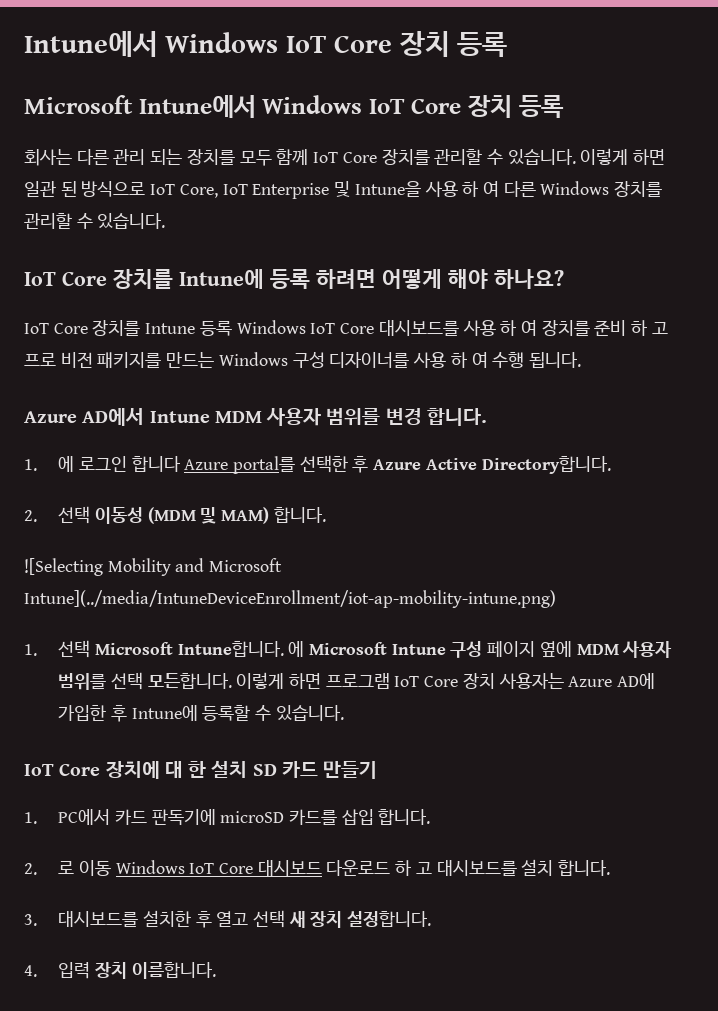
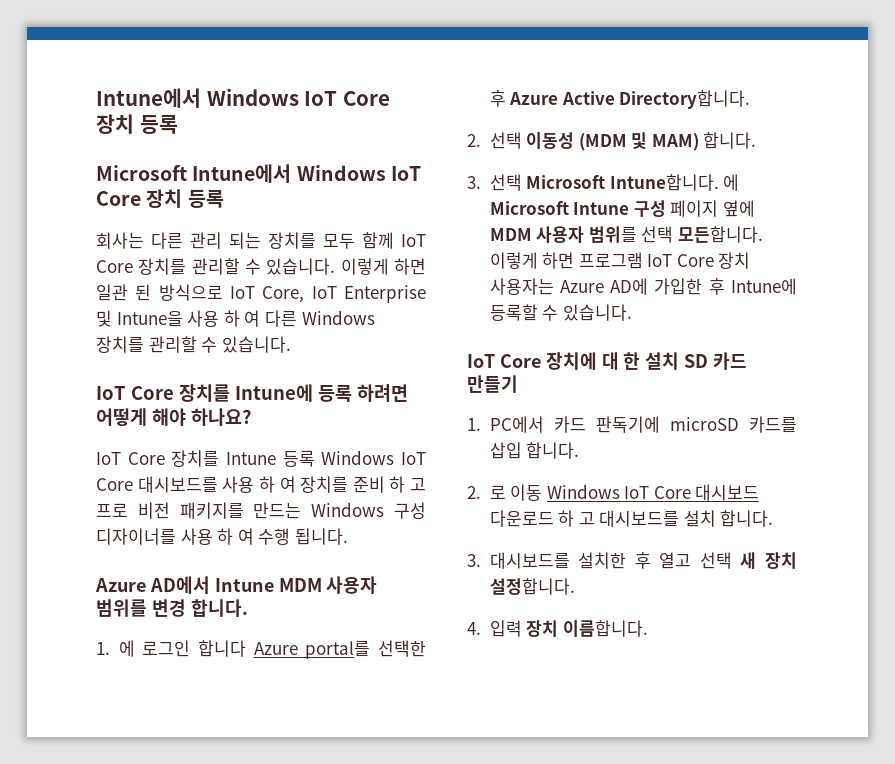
[24,558,283,576] [24,590,556,608] [24,644,37,656] ![Selecting Mobility and Microsoft Intune](../media/IntuneDeviceEnrollment/iot-ap-mobility-intune.png) // 1. -> [467,176,481,189] 3.

